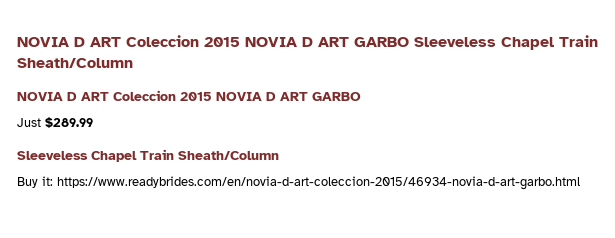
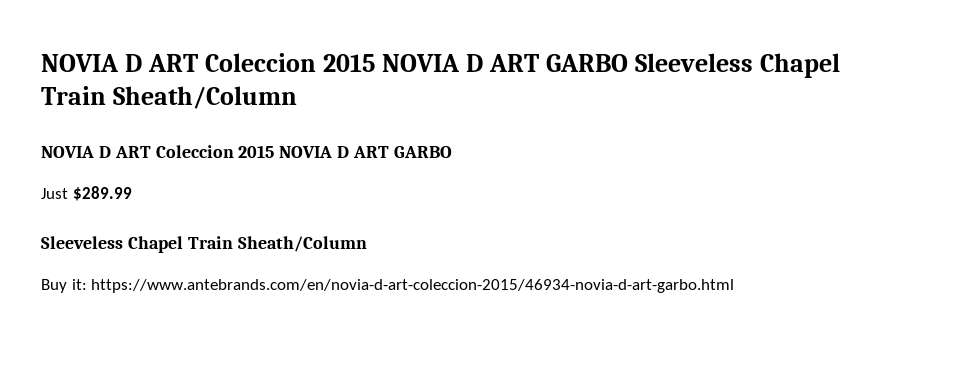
[57,176,580,190] https://www.readybrides.com/en/novia-d-art-coleccion-2015/46934-novia-d-art-garbo.html -> [91,279,735,293] https://www.antebrands.com/en/novia-d-art-coleccion-2015/46934-novia-d-art-garbo.html

